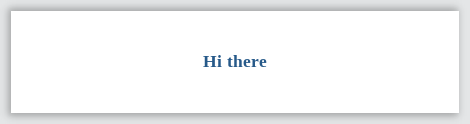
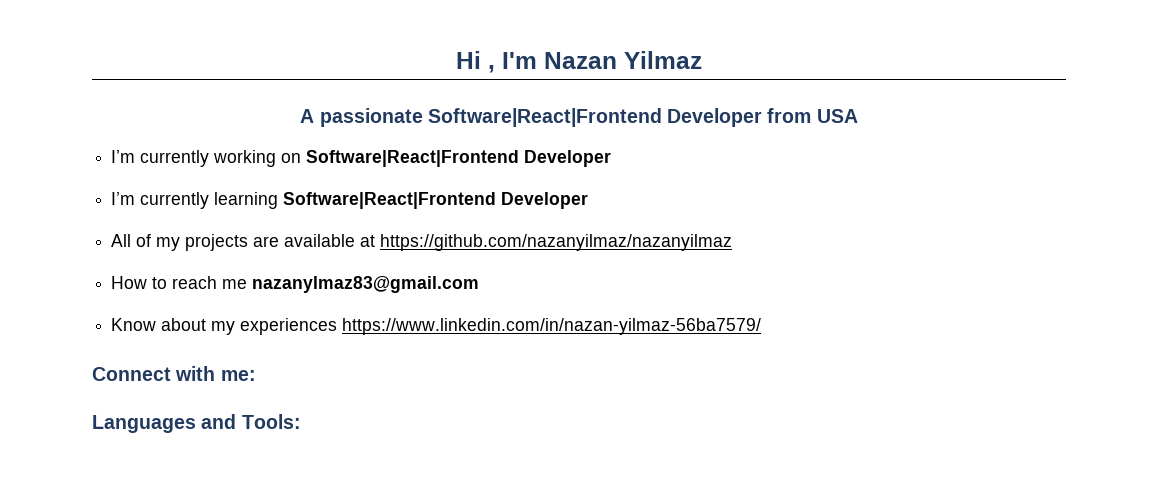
[226,55,267,67] there -> [488,51,702,73] [300,108,858,127] [111,150,612,167] [111,192,589,209] [111,234,733,251] [111,276,480,293] [111,318,762,335] [92,366,256,381] [92,414,301,433] , I'm Nazan Yilmaz // A passionate Software|React|Frontend Developer from USA // I’m currently working on Software|React|Frontend Developer // I’m currently learning Software|React|Frontend Developer // All of my projects are available at https://github.com/nazanyilmaz/nazanyilmaz // How to reach me nazanylmaz83@gmail.com // Know about my experiences https://www.linkedin.com/in/nazan-yilmaz-56ba7579/ // Connect with me: // Languages and Tools:

